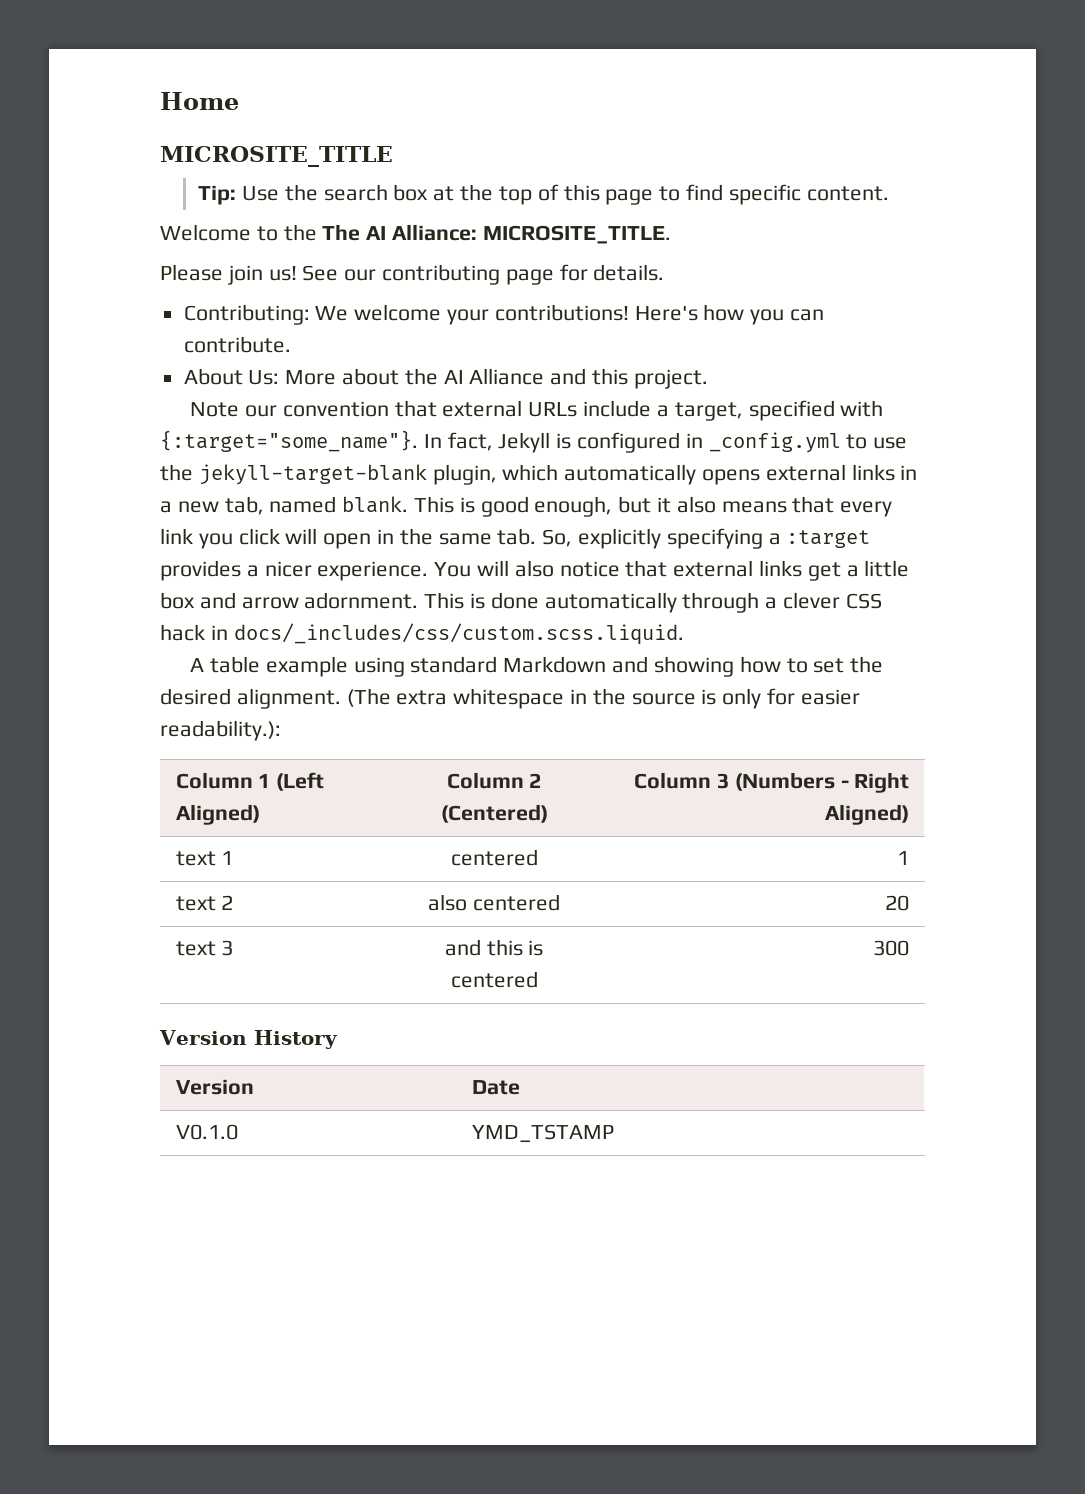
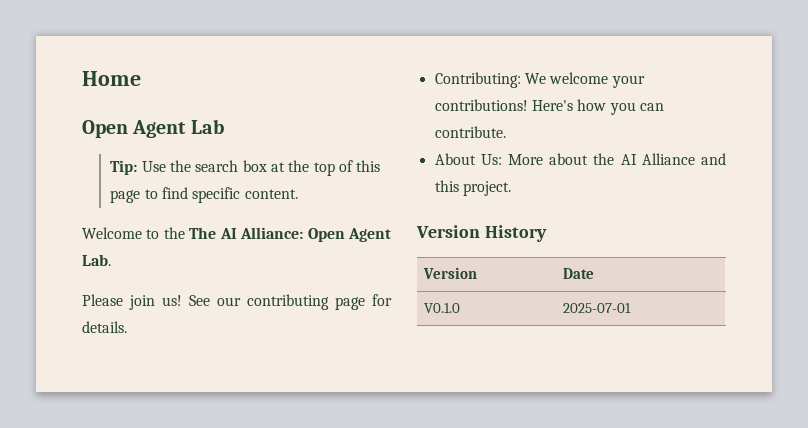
[160,146,393,167] MICROSITE_TITLE -> [82,119,224,138] Open Agent Lab
[482,225,671,244] MICROSITE_TITLE. -> [307,228,391,242] [82,254,111,266] Open Agent Lab.
[190,400,884,421] [160,430,908,453] [160,464,918,485] [160,496,893,517] [160,528,871,549] [160,560,910,581] [160,592,882,613] [160,623,684,645] [190,656,884,677] [160,688,860,709] [160,720,281,741] [175,772,325,791] [175,804,260,825] [446,772,542,789] [440,804,548,823] [634,772,910,793] [825,804,910,825] [175,851,234,866] [450,849,538,866] [897,851,910,865] [175,895,234,911] [428,894,560,911] [885,895,910,911] [175,940,234,956] [444,939,544,956] [450,971,538,988] [873,940,910,956] // Note our convention that external URLs include a target, specified with {:target="some_name"}. In fact, Jekyll is configured in _config.yml to use the jekyll-target-blank plugin, which automatically opens external links in a new tab, named blank. This is good enough, but it also means that every link you click will open in the same tab. So, explicitly specifying a :target provides a nicer experience. You will also notice that external links get a little box and arrow adornment. This is done automatically through a clever CSS hack in docs/_includes/css/custom.scss.liquid. // A table example using standard Markdown and showing how to set the desired alignment. (The extra whitespace in the source is only for easier readability.): // Column 1 (Left Aligned) | Column 2 (Centered) | Column 3 (Numbers - Right Aligned) // text 1 | centered | 1 // text 2 | also centered | 20 // text 3 | and this is centered | 300 -> (511, 188) none
[471,1124,614,1143] YMD_TSTAMP -> [563,303,632,313] 2025-07-01

